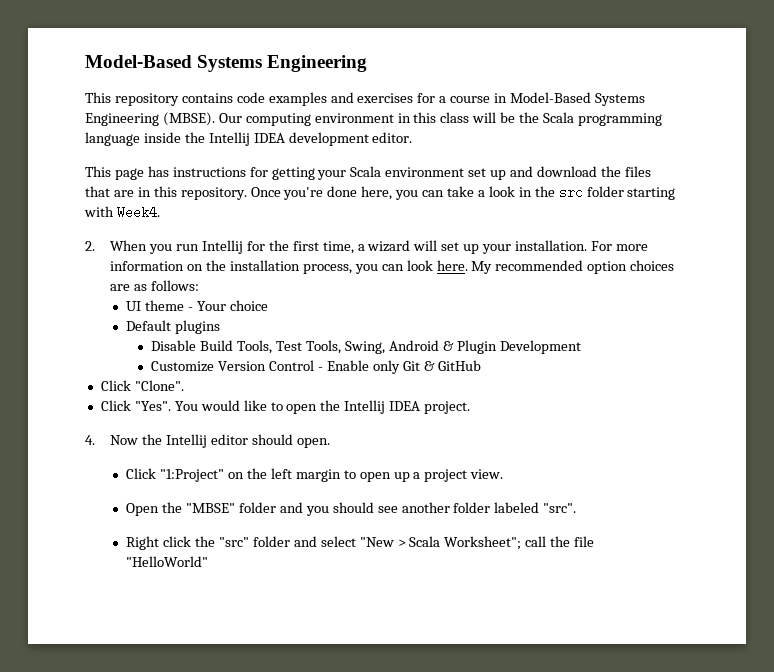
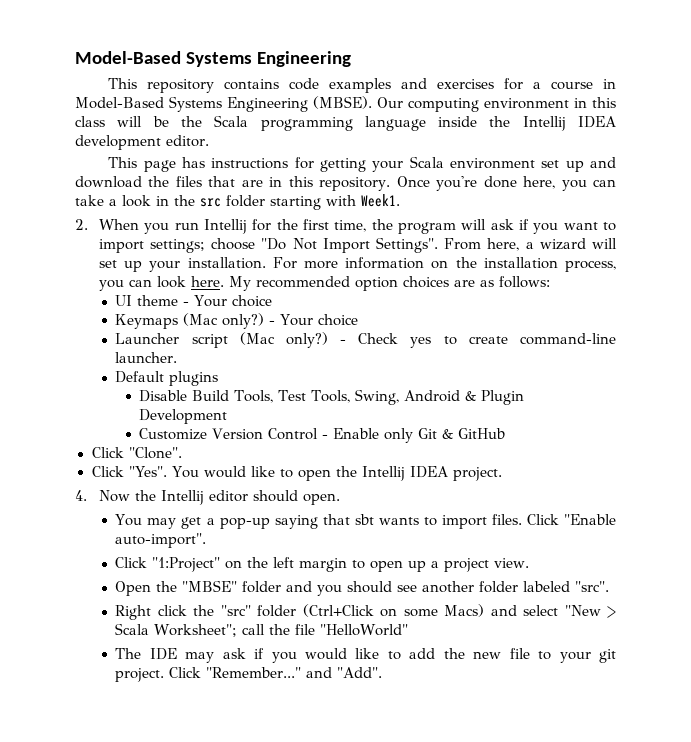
[116,206,160,219] Week4. -> [361,194,400,207] Week1.
(354, 247) none -> [371,219,616,234] [98,237,520,253] the program will ask if you want to import settings; choose "Do Not Import Settings". From here,
(268, 305) none -> [115,313,359,329] [115,332,617,348] [115,352,178,363] // Keymaps (Mac only?) - Your choice // Launcher script (Mac only?) - Check yes to create command-line launcher.
(330, 443) none -> [115,514,616,529] [115,533,207,548] // You may get a pop-up saying that sbt wants to import files. Click "Enable auto-import".
(290, 541) none -> [302,604,485,617] (Ctrl+Click on some Macs)
(209, 561) none -> [115,648,616,663] [115,667,383,682] // The IDE may ask if you would like to add the new file to your git project. Click "Remember..." and "Add".

